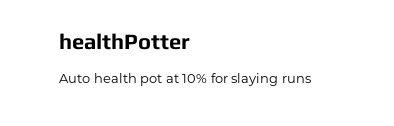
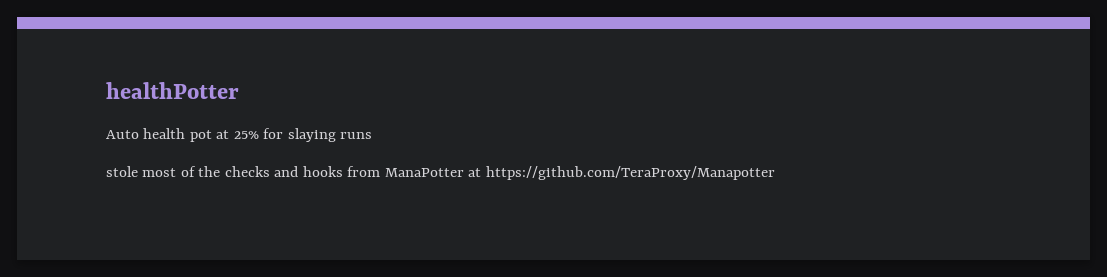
[182,74,208,83] 10% -> [233,131,259,139] 25%
(311, 79) none -> [106,166,775,180] // stole most of the checks and hooks from ManaPotter at https://github.com/TeraProxy/Manapotter

